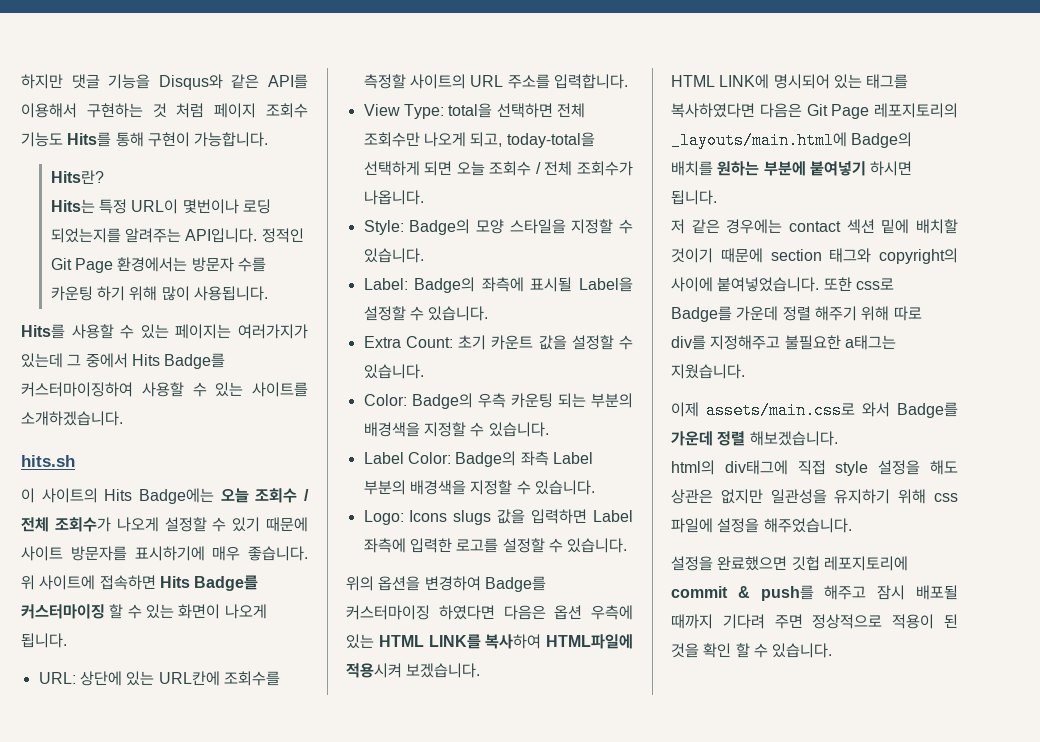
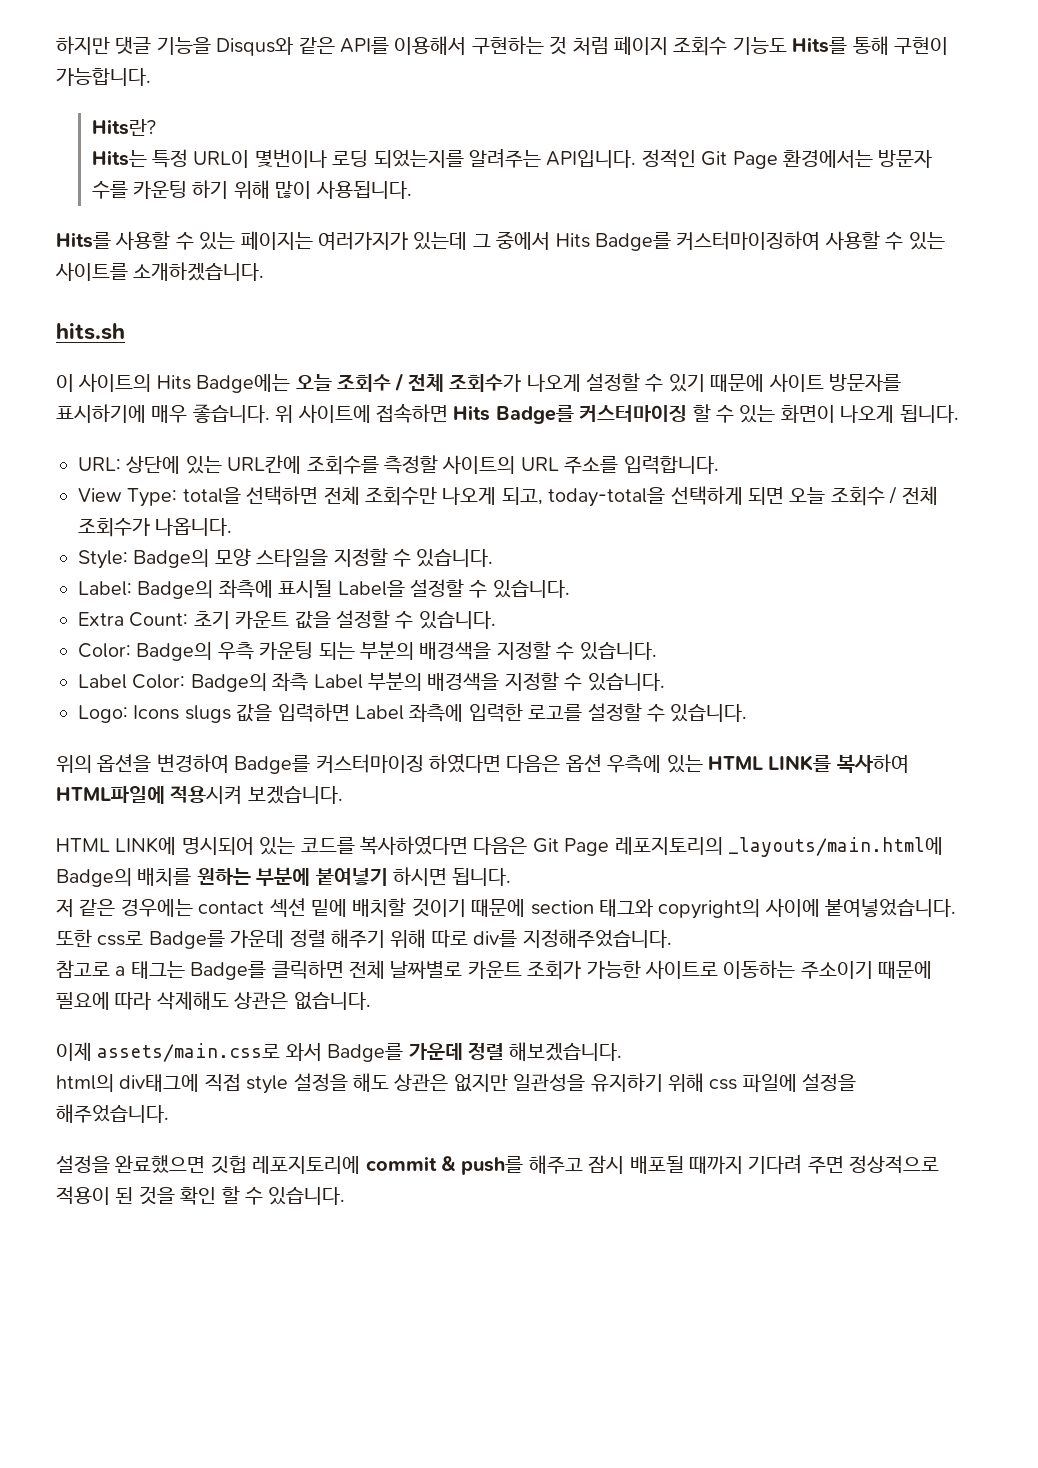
[866,74,909,89] 태그를 -> [300,837,355,854] 코드를
[710,335,896,350] [671,364,745,379] 지정해주고 불필요한 a태그는 지웠습니다. -> [522,929,672,948] [56,960,933,980] [56,991,371,1010] 지정해주었습니다. // 참고로 a 태그는 Badge를 클릭하면 전체 날짜별로 카운트 조회가 가능한 사이트로 이동하는 주소이기 때문에 필요에 따라 삭제해도 상관은 없습니다.

